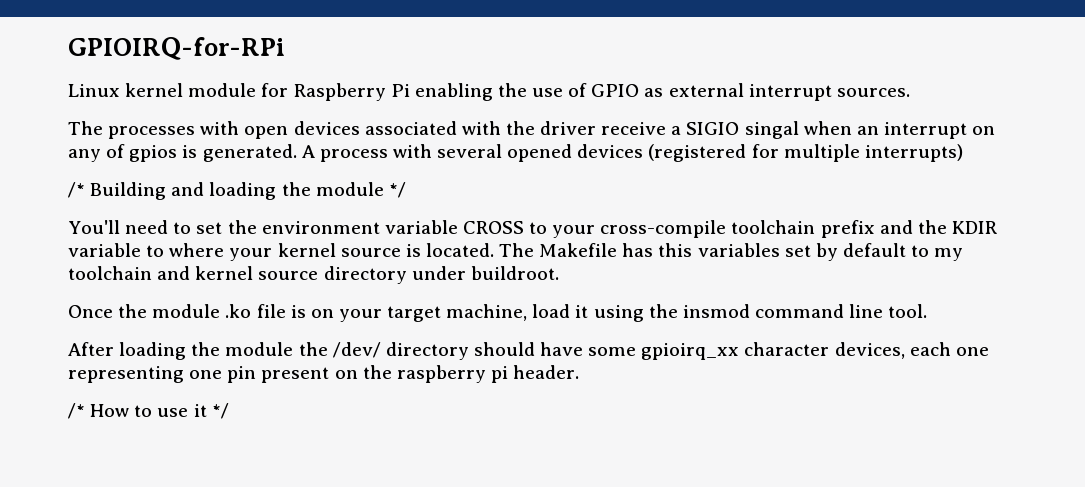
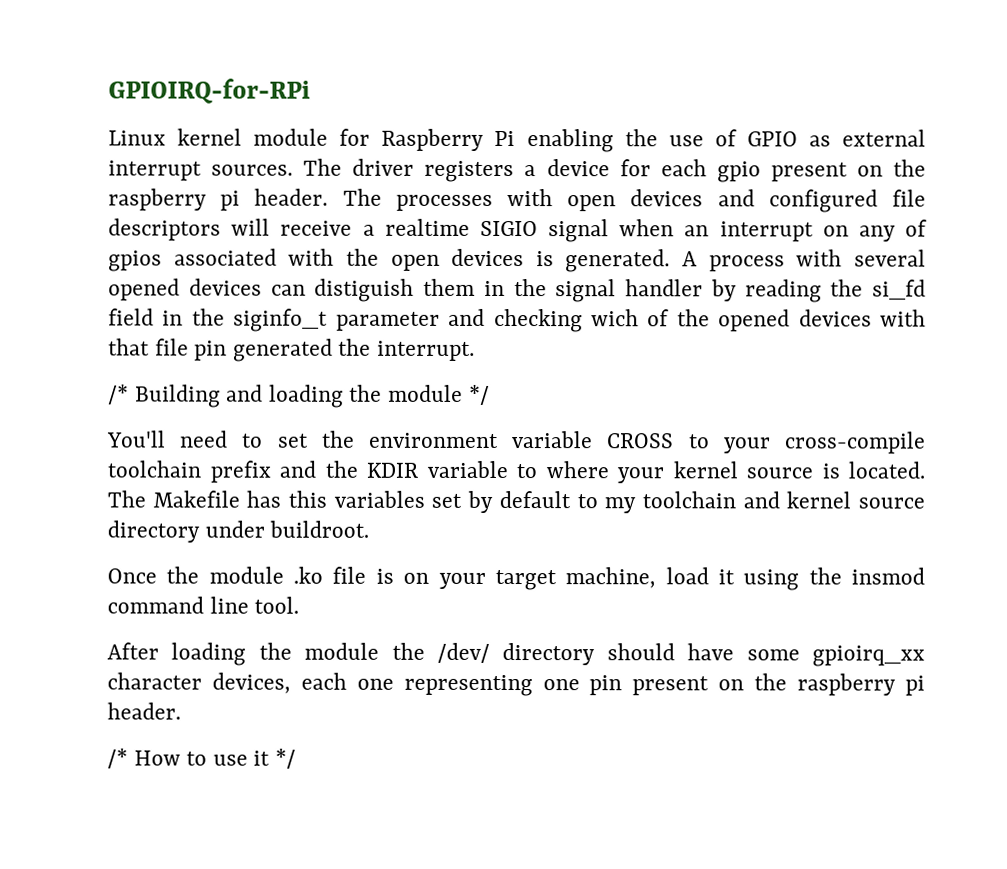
(910, 92) // -> [303,158,927,183] [108,188,329,211] The driver registers a device for each gpio present on the raspberry pi header.
[364,121,799,139] associated with the driver receive a SIGIO singal -> [717,189,927,213] [108,218,609,243] and configured file descriptors will receive a realtime SIGIO signal
(178, 153) none -> [173,248,525,271] associated with the open devices
[648,144,963,162] (registered for multiple interrupts) -> [270,278,926,303] [108,308,926,333] [108,338,476,362] can distiguish them in the signal handler by reading the si_fd field in the siginfo_t parameter and checking wich of the opened devices with that file pin generated the interrupt.

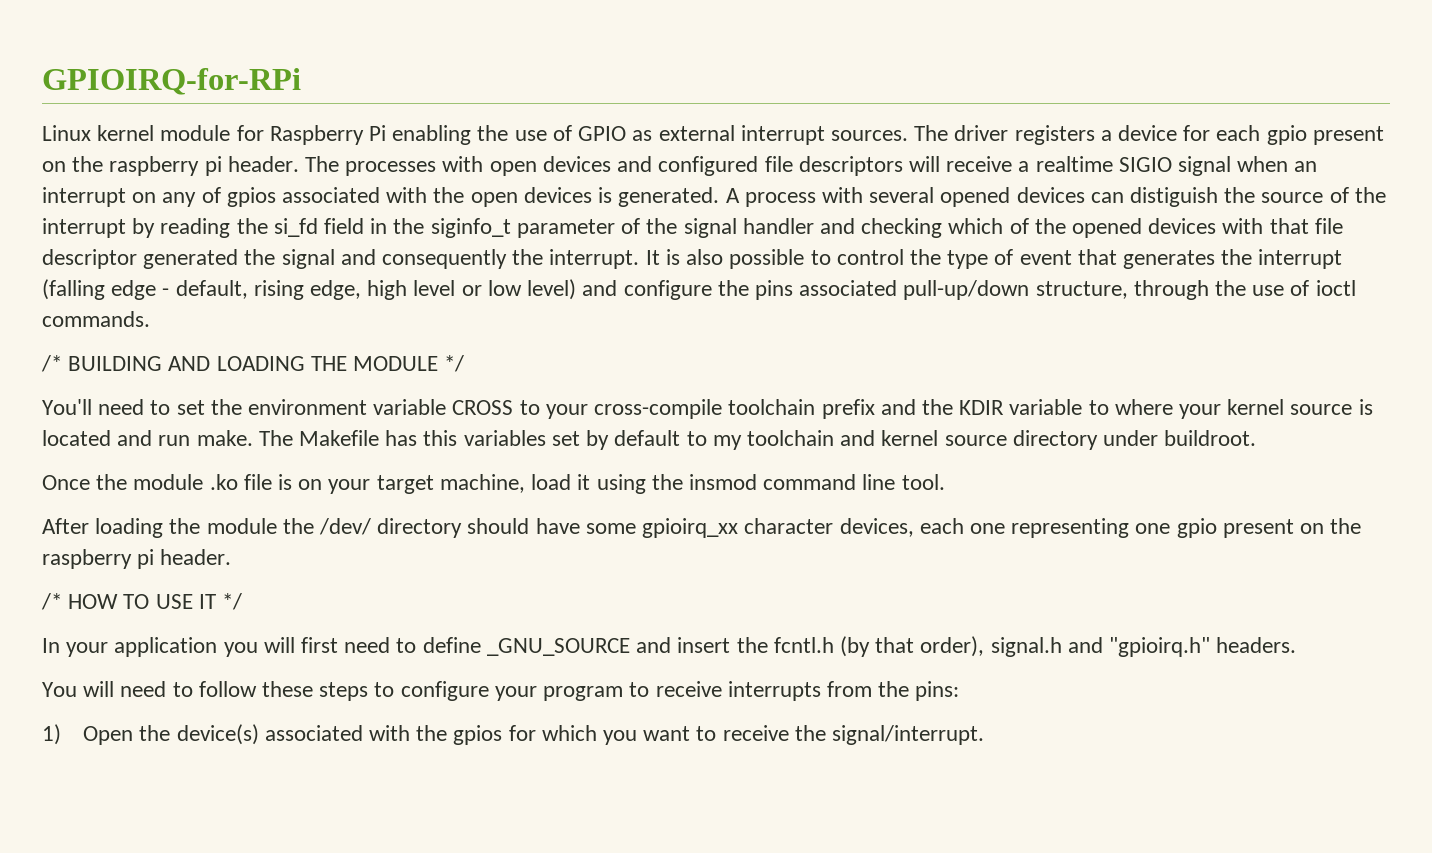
[423,278,703,303] them in the signal handler -> [1224,187,1386,203] [42,218,126,238] the source of the interrupt
(440, 321) none -> [621,218,814,238] of the signal handler
[590,309,639,327] wich -> [948,218,1004,234] which
[194,340,228,361] pin -> [42,249,137,269] descriptor
[377,340,476,361] [108,384,464,408] interrupt. // /* Building and loading the module -> [281,249,1343,269] [42,279,1356,300] [42,311,150,327] [41,355,439,372] signal and consequently the interrupt. It is also possible to control the type of event that generates the interrupt (falling edge - default, rising edge, high level or low level) and configure the pins associated pull-up/down structure, through the use of ioctl commands. // /* BUILDING AND LOADING THE MODULE
[848,461,925,479] located. -> [42,430,253,446] located and run make.
[589,675,623,696] pin -> [1176,518,1217,538] gpio
[133,748,297,769] How to use it */ -> [68,593,243,610] [42,636,1297,657] [42,681,960,701] [42,724,985,745] HOW TO USE IT */ // In your application you will first need to define _GNU_SOURCE and insert the fcntl.h (by that order), signal.h and "gpioirq.h" headers. // You will need to follow these steps to configure your program to receive interrupts from the pins: // 1) Open the device(s) associated with the gpios for which you want to receive the signal/interrupt.

